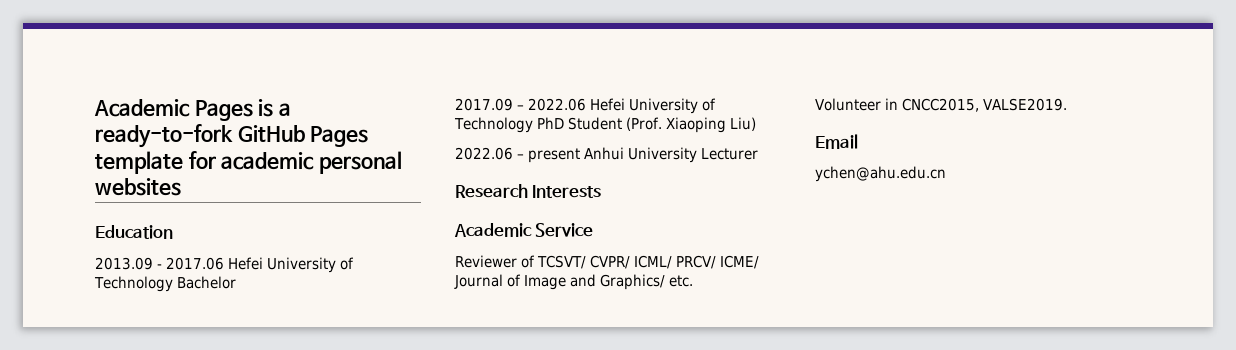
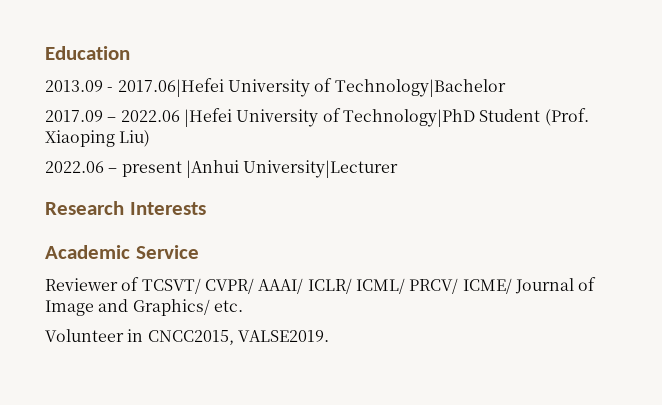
[94,99,291,121] [95,124,369,148] [95,151,402,174] [95,178,181,196] [95,225,173,239] [95,257,355,273] [94,276,237,292] Academic Pages is a ready-to-fork GitHub Pages template for academic personal websites // Education // 2013.09 - 2017.06 Hefei University of Technology Bachelor -> [45,46,130,60] [45,78,506,97] Education // 2013.09 - 2017.06|Hefei University of Technology|Bachelor
[590,98,717,114] [454,117,565,133] Hefei University of Technology PhD -> [183,108,475,127] |Hefei University of Technology|PhD
[584,147,759,163] Anhui University Lecturer -> [185,160,399,178] |Anhui University|Lecturer
(631, 262) none -> [258,278,352,294] AAAI/ ICLR/
[815,134,858,149] [815,166,946,182] // Email // ychen@ahu.edu.cn -> (329, 336) none

